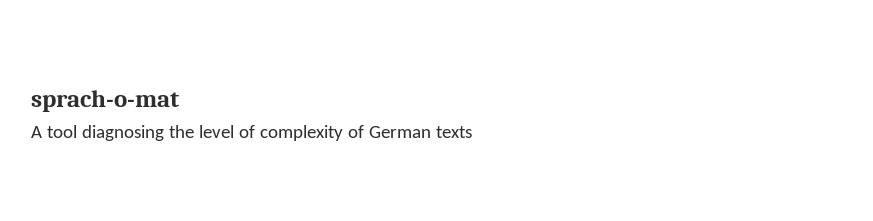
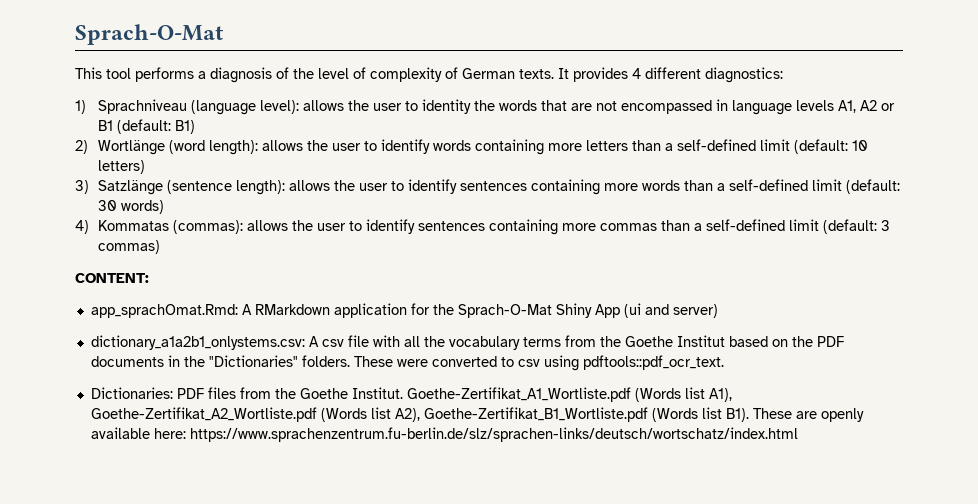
[31,90,180,112] [31,125,164,141] sprach-o-mat // A tool diagnosing -> [75,24,224,45] [75,67,289,83] Sprach-O-Mat // This tool performs a diagnosis of
[435,126,472,138] texts -> [519,67,783,83] [75,99,896,115] [98,119,196,134] [75,139,869,155] [98,160,146,174] [75,179,901,195] [98,200,165,214] [75,219,891,235] [98,240,161,254] [75,273,149,283] [90,303,718,318] [90,335,844,350] [90,355,724,371] [90,387,732,402] [90,407,864,422] [90,427,798,442] texts. It provides 4 different diagnostics: // 1) Sprachniveau (language level): allows the user to identity the words that are not encompassed in language levels A1, A2 or B1 (default: B1) // 2) Wortlänge (word length): allows the user to identify words containing more letters than a self-defined limit (default: 10 letters) // 3) Satzlänge (sentence length): allows the user to identify sentences containing more words than a self-defined limit (default: 30 words) // 4) Kommatas (commas): allows the user to identify sentences containing more commas than a self-defined limit (default: 3 commas) // CONTENT: // app_sprachOmat.Rmd: A RMarkdown application for the Sprach-O-Mat Shiny App (ui and server) // dictionary_a1a2b1_onlystems.csv: A csv file with all the vocabulary terms from the Goethe Institut based on the PDF documents in the "Dictionaries" folders. These were converted to csv using pdftools::pdf_ocr_text. // Dictionaries: PDF files from the Goethe Institut. Goethe-Zertifikat_A1_Wortliste.pdf (Words list A1), Goethe-Zertifikat_A2_Wortliste.pdf (Words list A2), Goethe-Zertifikat_B1_Wortliste.pdf (Words list B1). These are openly available here: https://www.sprachenzentrum.fu-berlin.de/slz/sprachen-links/deutsch/wortschatz/index.html

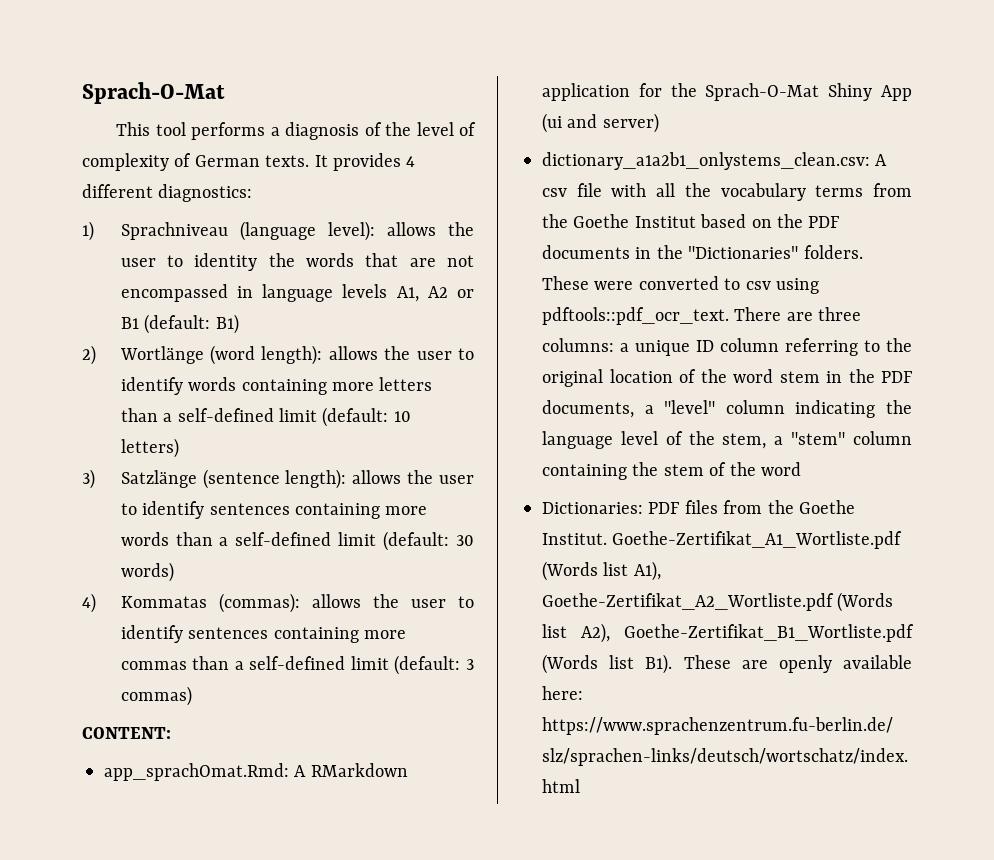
[90,335,305,350] dictionary_a1a2b1_onlystems.csv: -> [542,152,870,170] dictionary_a1a2b1_onlystems_clean.csv:
(724, 362) none -> [734,307,862,321] [542,338,912,356] [542,369,912,387] [542,400,912,418] [542,431,912,449] [542,462,801,480] There are three columns: a unique ID column referring to the original location of the word stem in the PDF documents, a "level" column indicating the language level of the stem, a "stem" column containing the stem of the word

